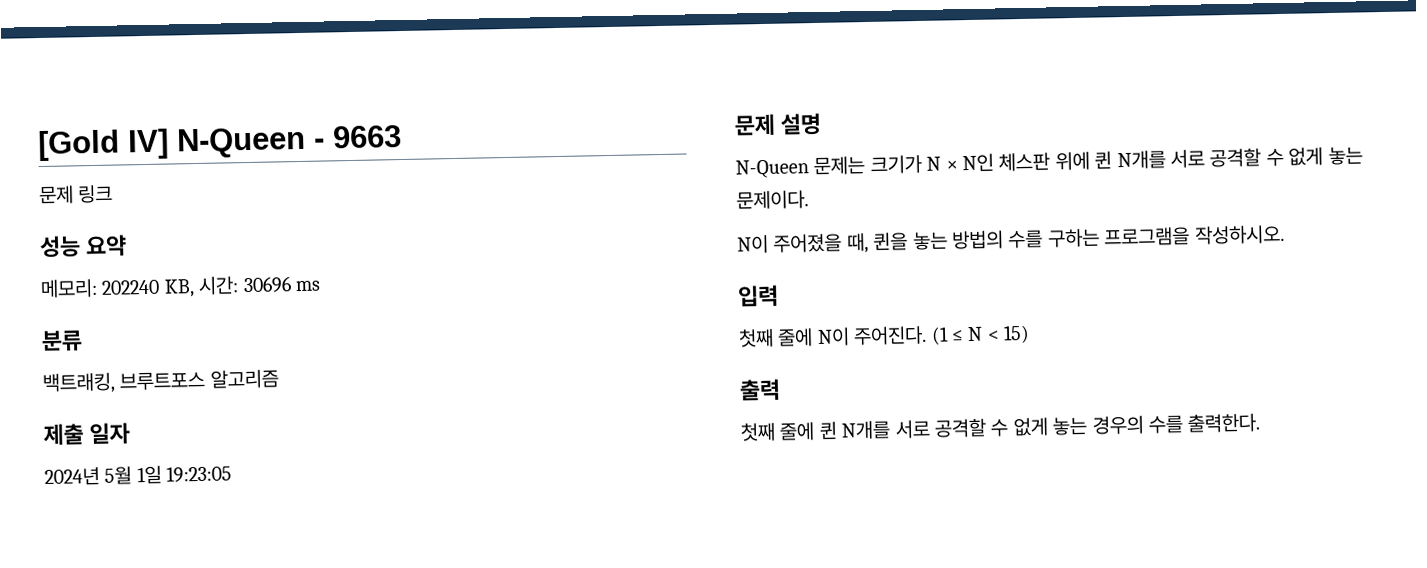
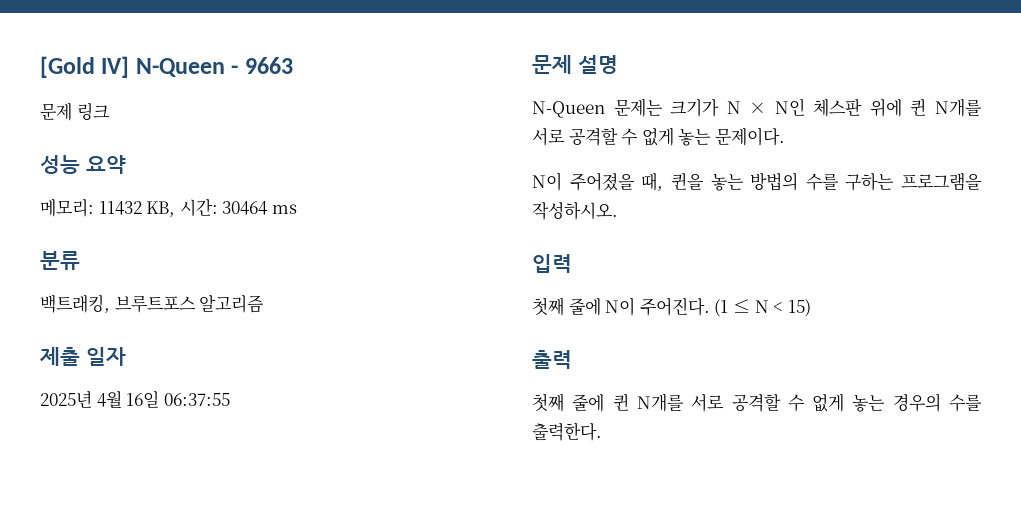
[101,279,161,295] 202240 -> [98,201,142,215] 11432
[242,276,292,294] 30696 -> [222,201,269,215] 30464
[44,465,233,486] 2024년 5월 1일 19:23:05 -> [40,391,230,408] 2025년 4월 16일 06:37:55

